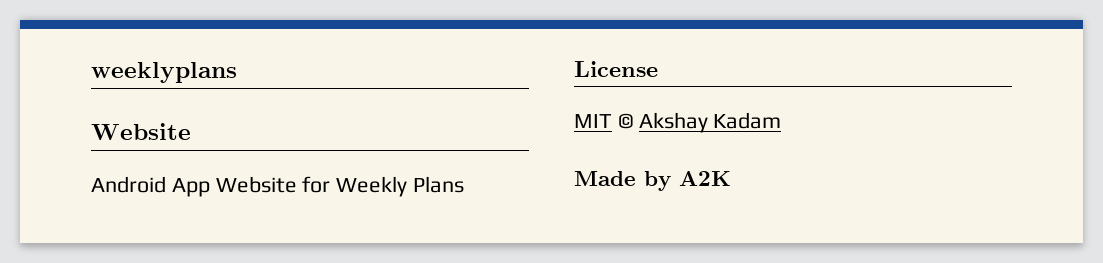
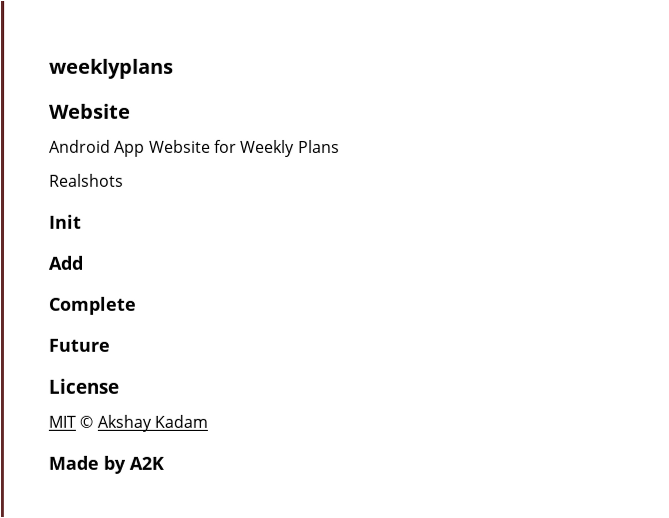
(465, 184) none -> [49,173,124,187] [49,214,82,229] [48,255,84,270] [48,296,136,315] [48,338,110,352] // Realshots // Init // Add // Complete // Future

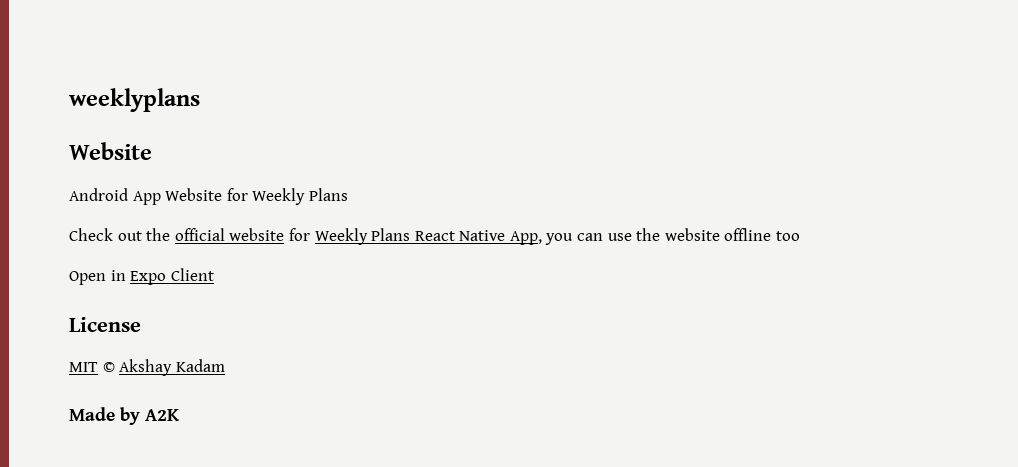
[49,173,124,187] [49,214,82,229] [48,255,84,270] [48,296,136,315] [48,338,110,352] Realshots // Init // Add // Complete // Future -> [69,228,801,245] [69,268,214,285] Check out the official website for Weekly Plans React Native App, you can use the website offline too // Open in Expo Client

